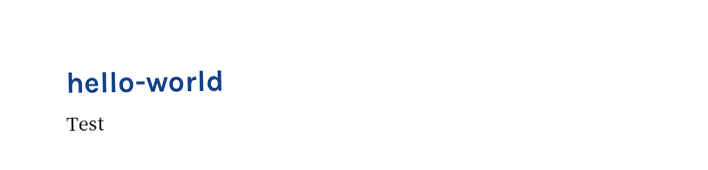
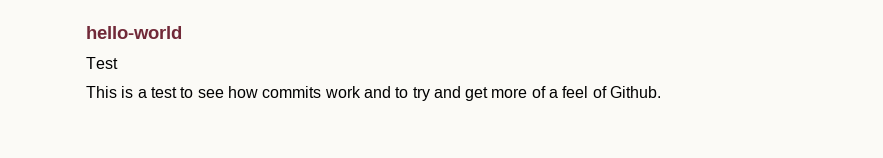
(105, 124) none -> [86,86,662,101] // This is a test to see how commits work and to try and get more of a feel of Github.

